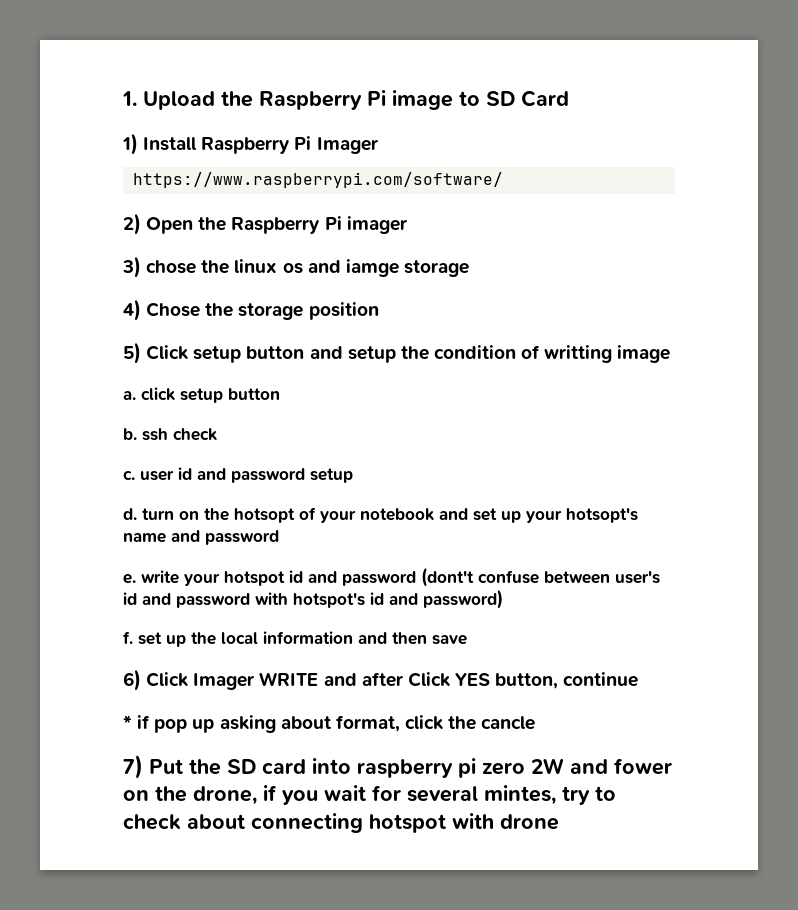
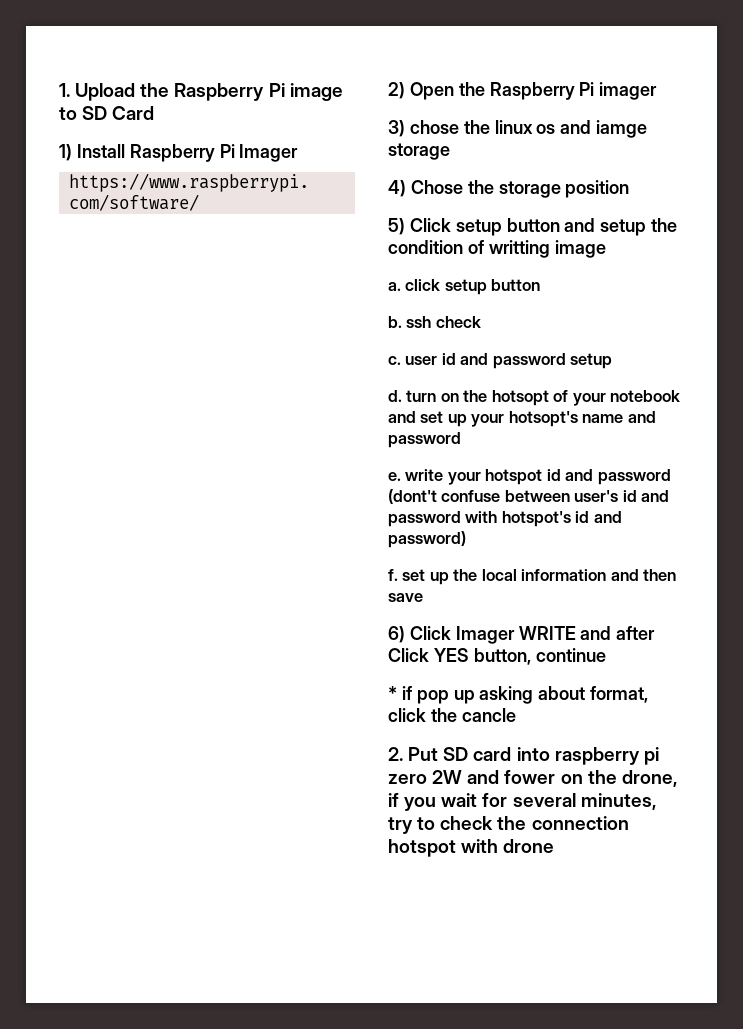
[123,755,221,779] 7) Put the -> [388,747,439,761] 2. Put
[484,785,556,805] mintes, -> [580,793,656,810] minutes,
[187,813,363,833] about connecting -> [497,816,629,830] the connection

